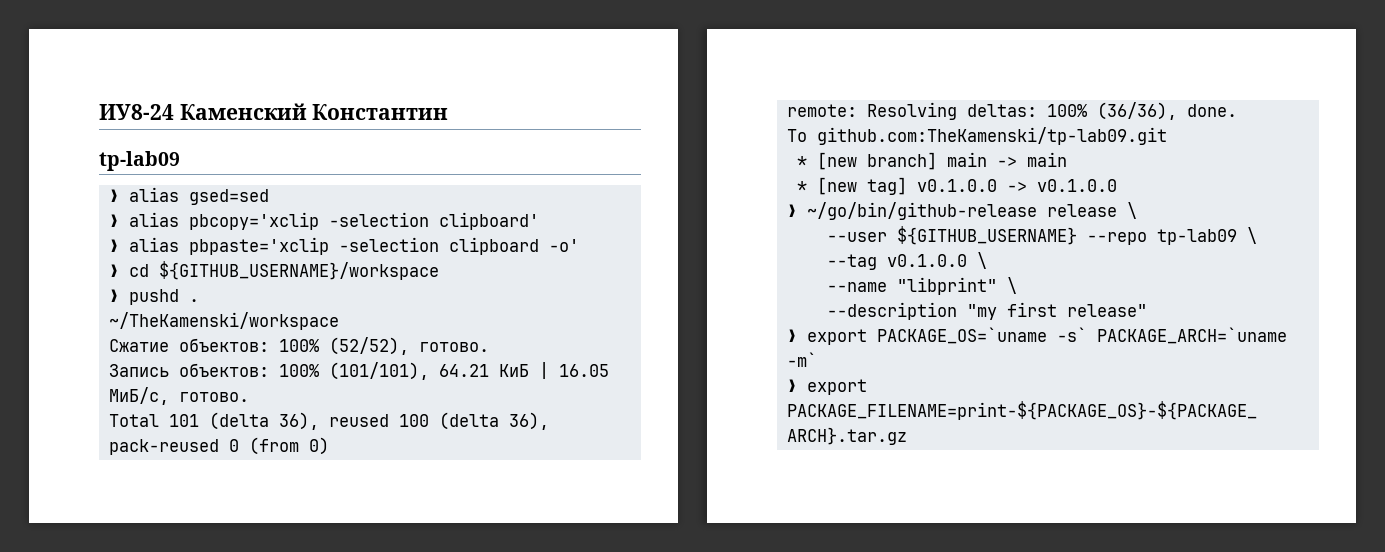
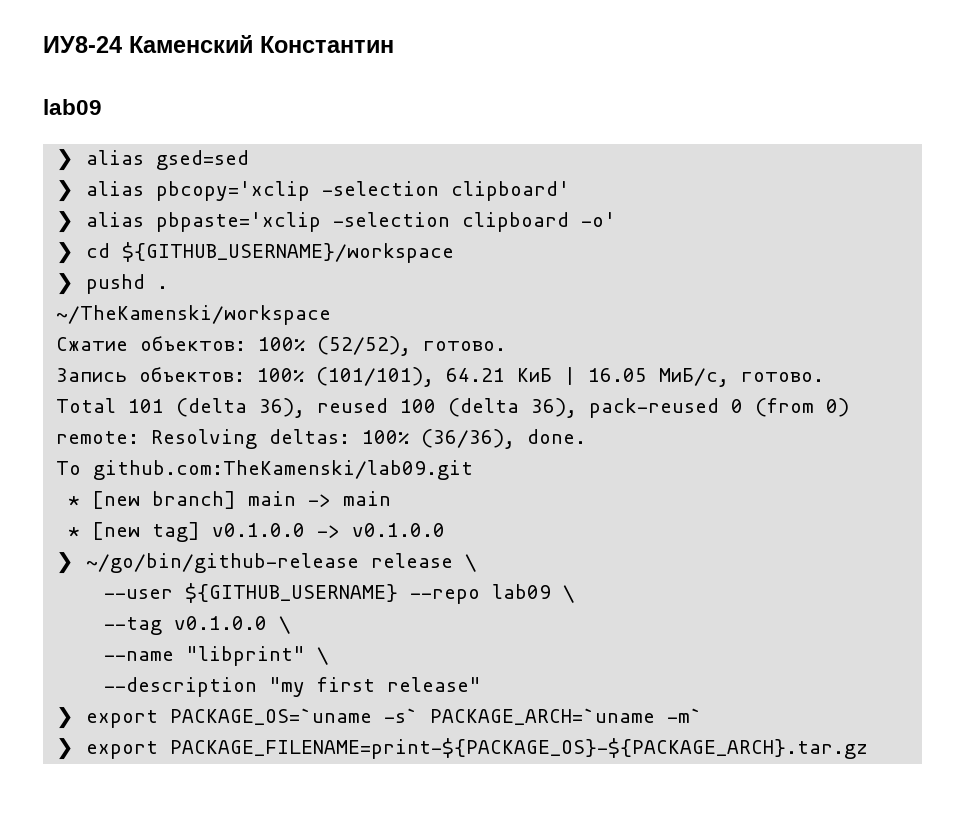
[99,151,180,171] tp-lab09 -> [43,99,102,115] lab09
[816,127,1167,145] github.com:TheKamenski/tp-lab09.git -> [92,460,473,480] github.com:TheKamenski/lab09.git
[1156,229,1237,245] tp-lab09 -> [491,584,551,599] lab09

